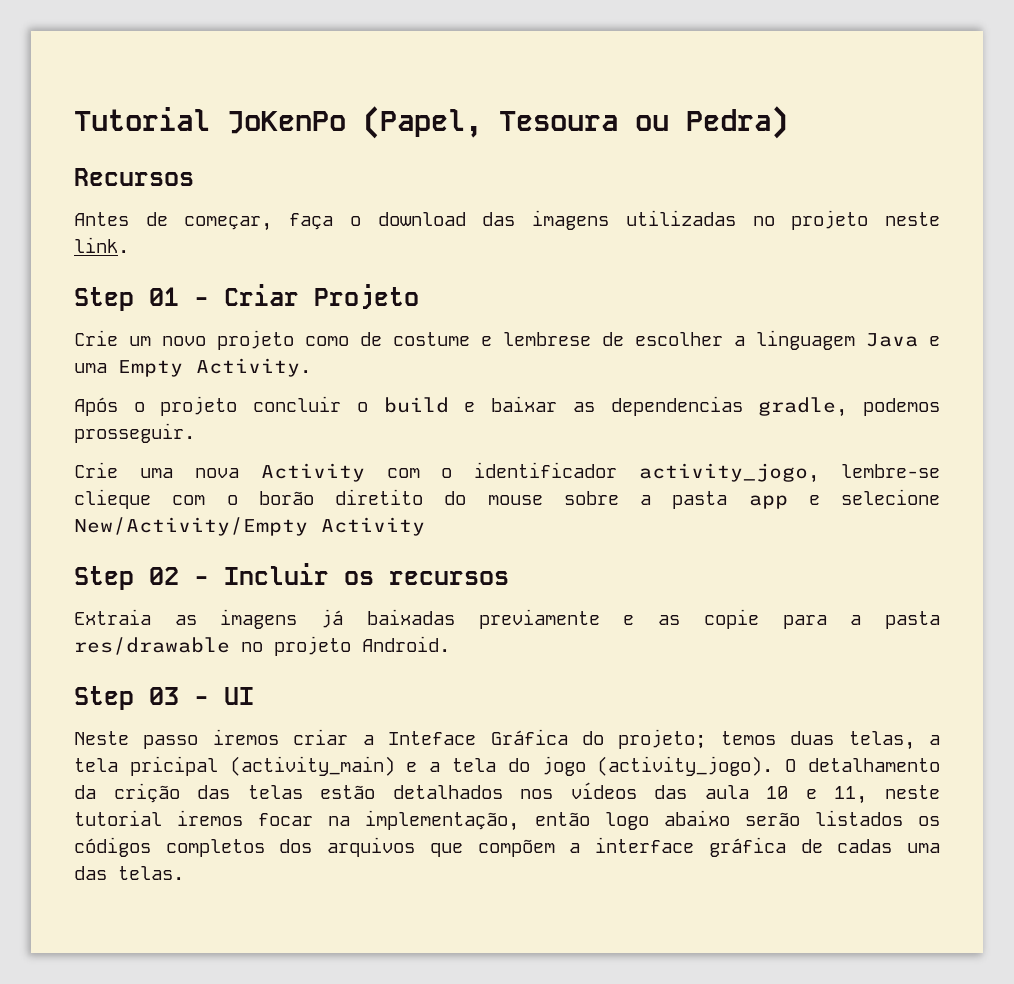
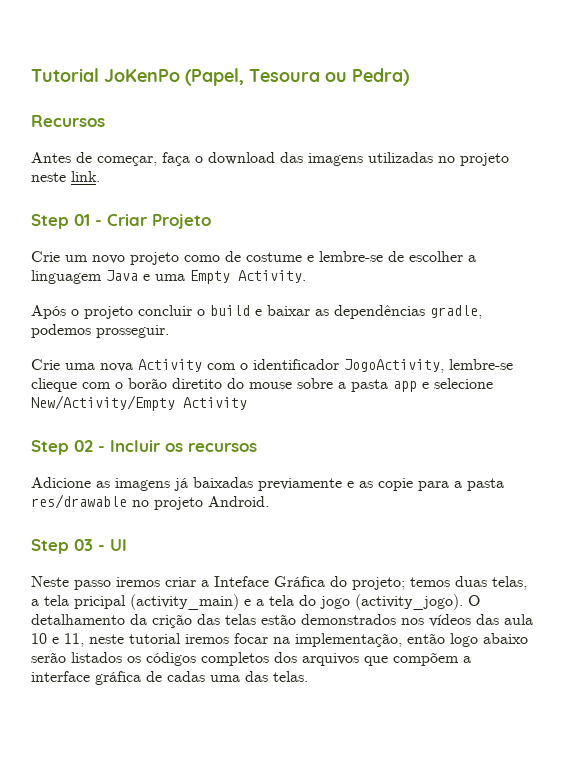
[503,332,591,346] lembrese -> [319,251,383,262] lembre-se
[610,396,743,416] dependencias -> [334,305,425,319] dependências
[639,463,820,483] activity_jogo, -> [344,359,444,373] JogoActivity,
[74,609,151,625] Extraia -> [31,477,91,488] Adicione
[392,785,503,799] detalhados -> [301,614,396,625] demonstrados

